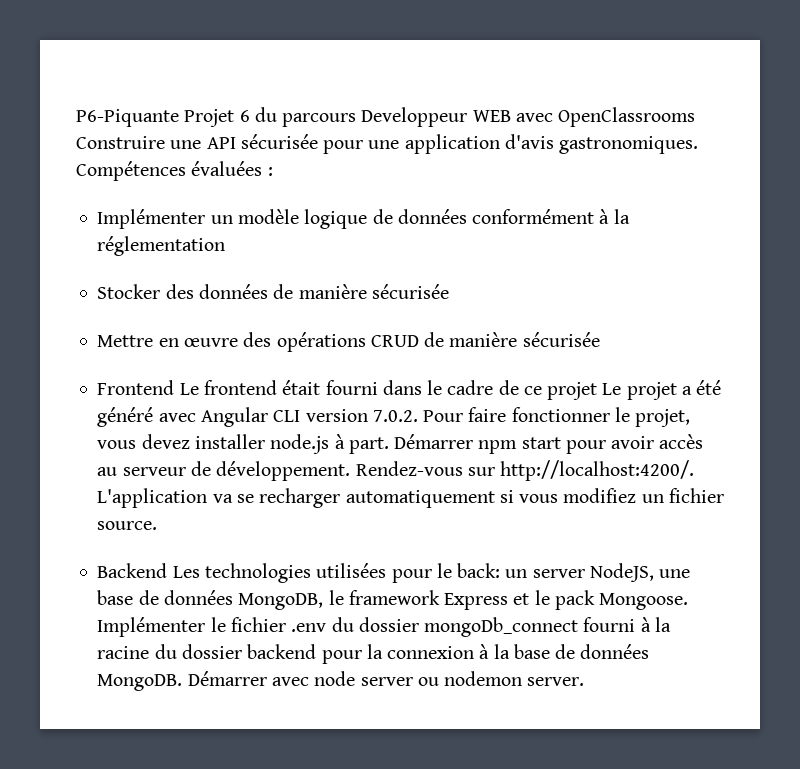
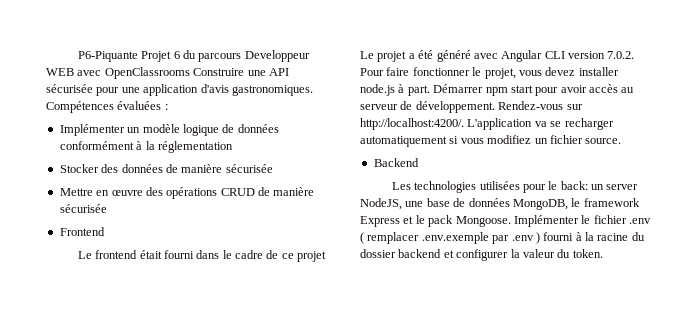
(175, 387) none -> (105, 231) //
(168, 570) none -> (419, 162) //
[331,617,579,637] du dossier mongoDb_connect -> [360,232,540,244] ( remplacer .env.exemple par .env )
[321,644,650,664] [97,671,585,691] pour la connexion à la base de données MongoDB. Démarrer avec node server ou nodemon server. -> [443,249,603,261] et configurer la valeur du token.

